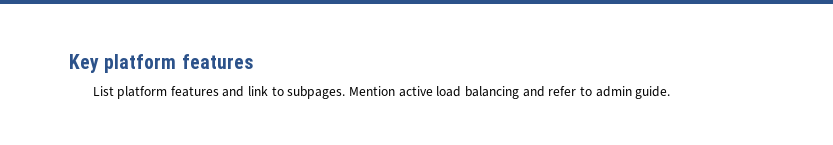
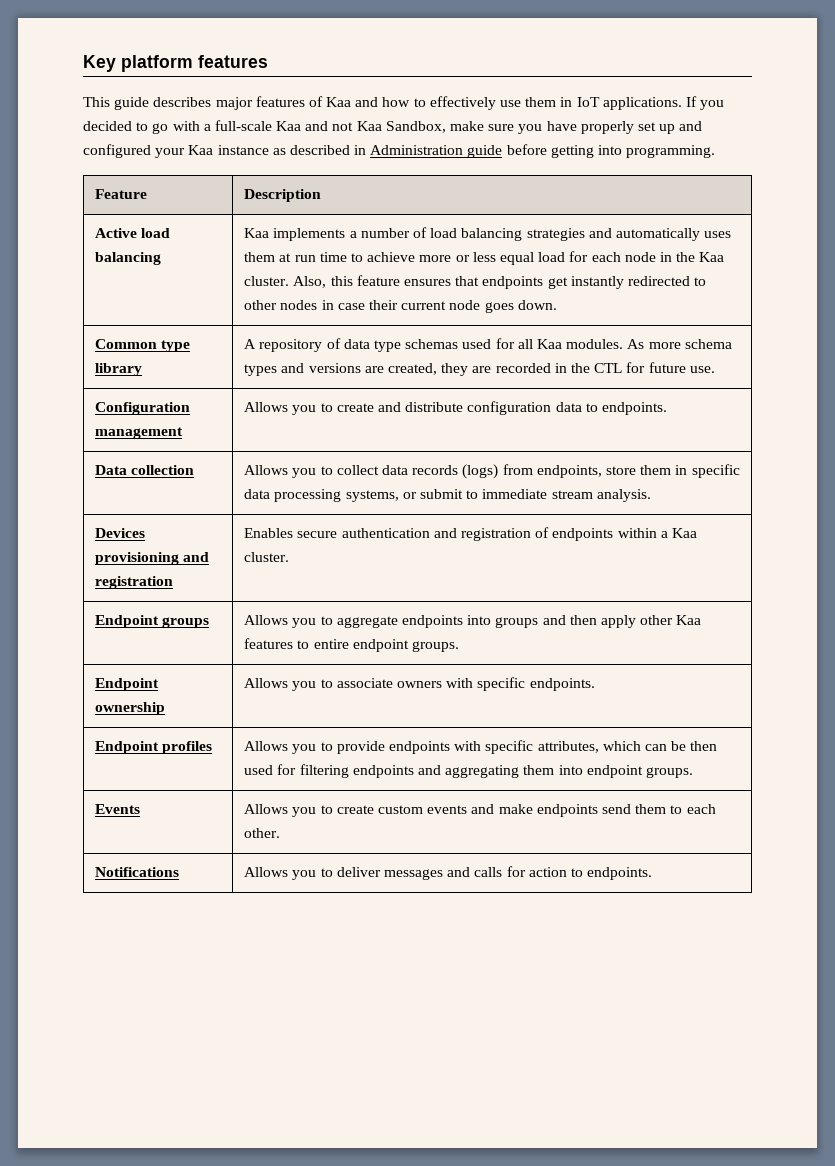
[92,86,671,99] List platform features and link to subpages. Mention active load balancing and refer to admin guide. -> [83,96,725,110] [83,120,703,134] [83,144,716,158] [95,189,148,199] [244,189,322,202] [95,228,171,238] [95,252,162,265] [244,227,732,241] [244,251,725,265] [244,275,707,289] [244,300,557,313] [95,339,191,352] [95,363,143,376] [244,338,732,352] [244,362,715,376] [95,402,191,415] [95,427,184,439] [244,401,667,415] [95,465,195,475] [244,464,740,479] [244,489,651,502] [95,528,146,538] [95,552,210,565] [95,576,174,589] [244,527,697,541] [244,552,290,562] [95,615,210,628] [244,615,702,628] [244,638,460,652] [95,678,160,691] [95,702,166,715] [244,677,595,691] [95,741,213,754] [244,740,718,754] [244,764,693,778] [95,804,141,814] [244,804,716,817] [244,828,281,838] [95,867,180,877] [244,866,653,880] This guide describes major features of Kaa and how to effectively use them in IoT applications. If you decided to go with a full-scale Kaa and not Kaa Sandbox, make sure you have properly set up and configured your Kaa instance as described in Administration guide before getting into programming. // Feature | Description // Active load balancing | Kaa implements a number of load balancing strategies and automatically uses them at run time to achieve more or less equal load for each node in the Kaa cluster. Also, this feature ensures that endpoints get instantly redirected to other nodes in case their current node goes down. // Common type library | A repository of data type schemas used for all Kaa modules. As more schema types and versions are created, they are recorded in the CTL for future use. // Configuration management | Allows you to create and distribute configuration data to endpoints. // Data collection | Allows you to collect data records (logs) from endpoints, store them in specific data processing systems, or submit to immediate stream analysis. // Devices provisioning and registration | Enables secure authentication and registration of endpoints within a Kaa cluster. // Endpoint groups | Allows you to aggregate endpoints into groups and then apply other Kaa features to entire endpoint groups. // Endpoint ownership | Allows you to associate owners with specific endpoints. // Endpoint profiles | Allows you to provide endpoints with specific attributes, which can be then used for filtering endpoints and aggregating them into endpoint groups. // Events | Allows you to create custom events and make endpoints send them to each other. // Notifications | Allows you to deliver messages and calls for action to endpoints.

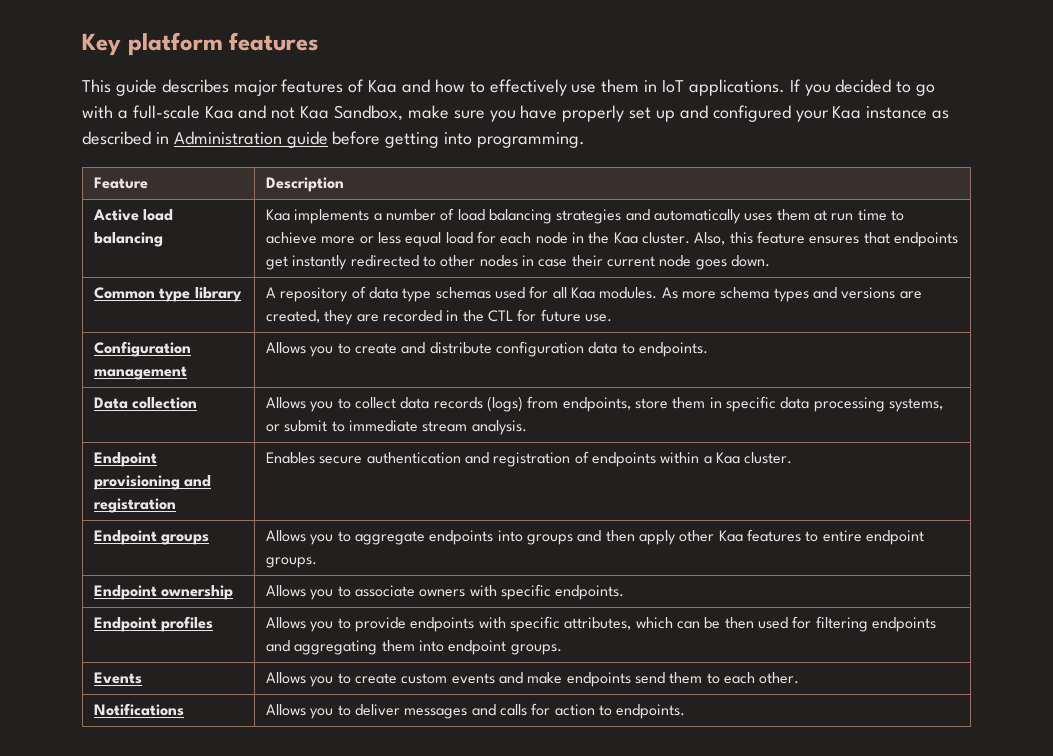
[95,528,146,538] Devices -> [94,452,158,467] Endpoint

